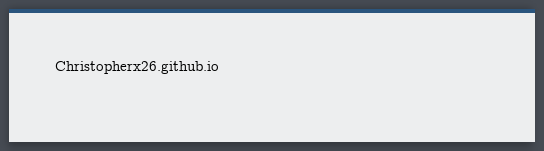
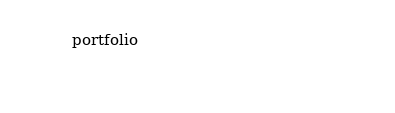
[55,61,219,74] Christopherx26.github.io -> [72,33,138,48] portfolio

